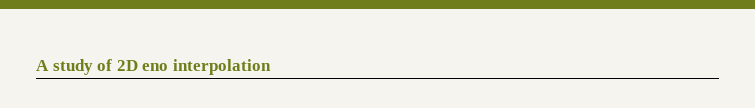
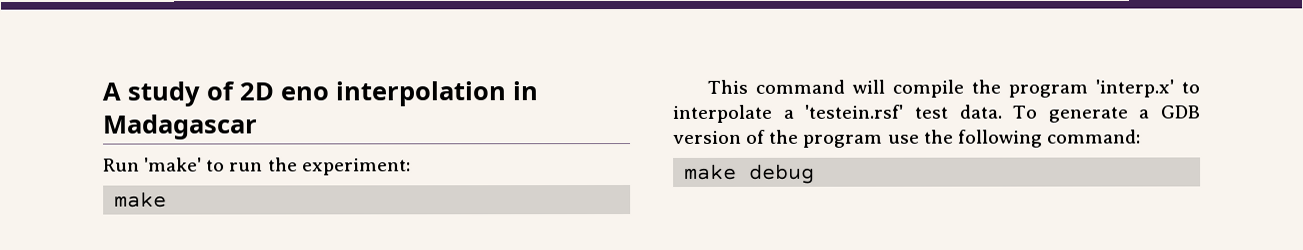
(271, 67) none -> [512,81,538,101] [102,114,258,140] [103,157,411,176] [114,191,168,208] [706,79,1200,98] [672,104,1200,123] [673,129,1141,148] [684,163,816,184] in Madagascar // Run 'make' to run the experiment: // make // This command will compile the program 'interp.x' to interpolate a 'testein.rsf' test data. To generate a GDB version of the program use the following command: // make debug

